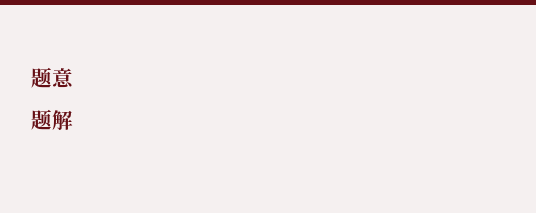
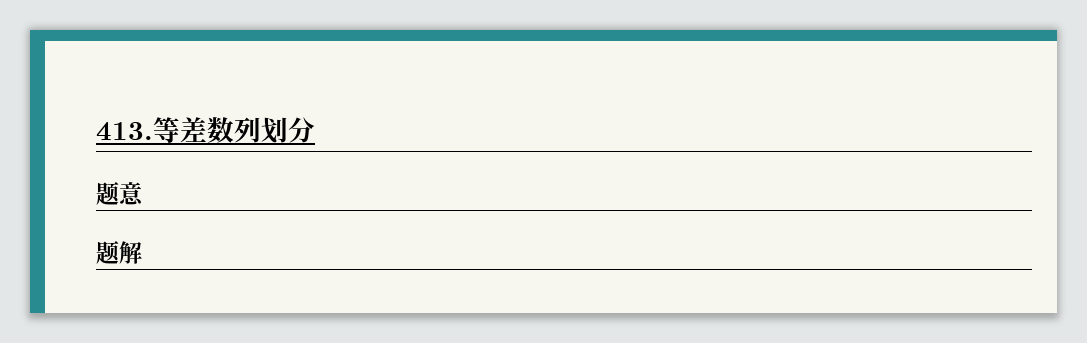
(31, 77) none -> [96,117,315,144] 413.等差数列划分 //

